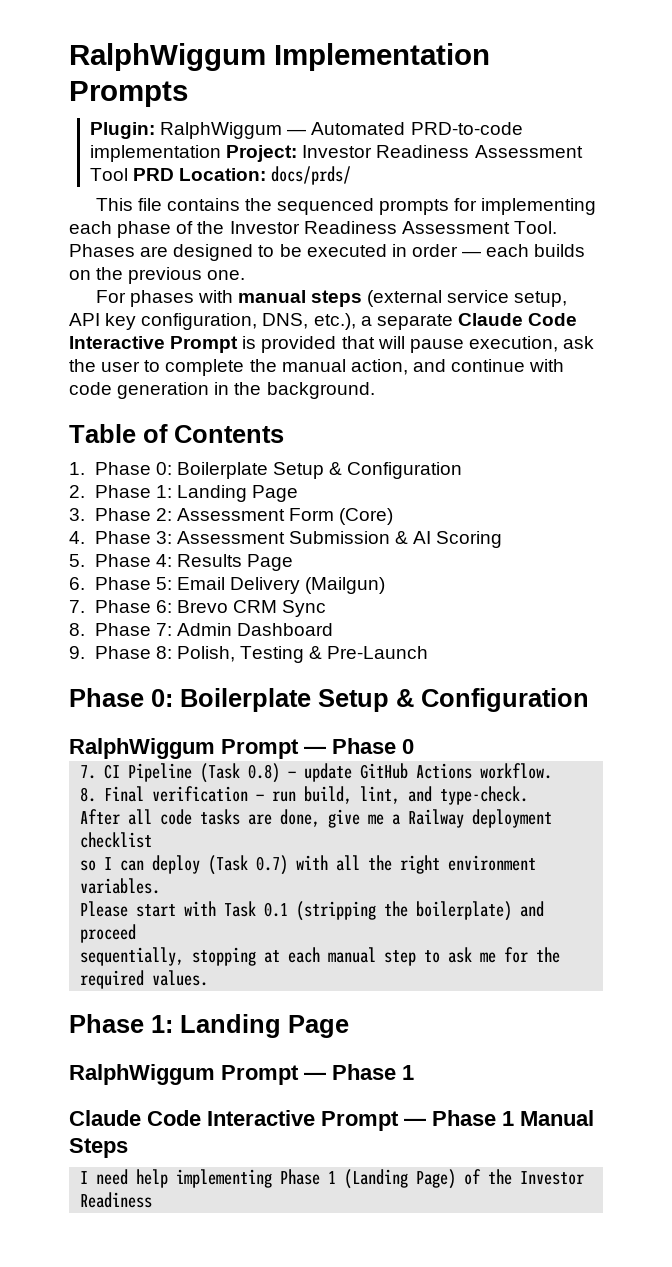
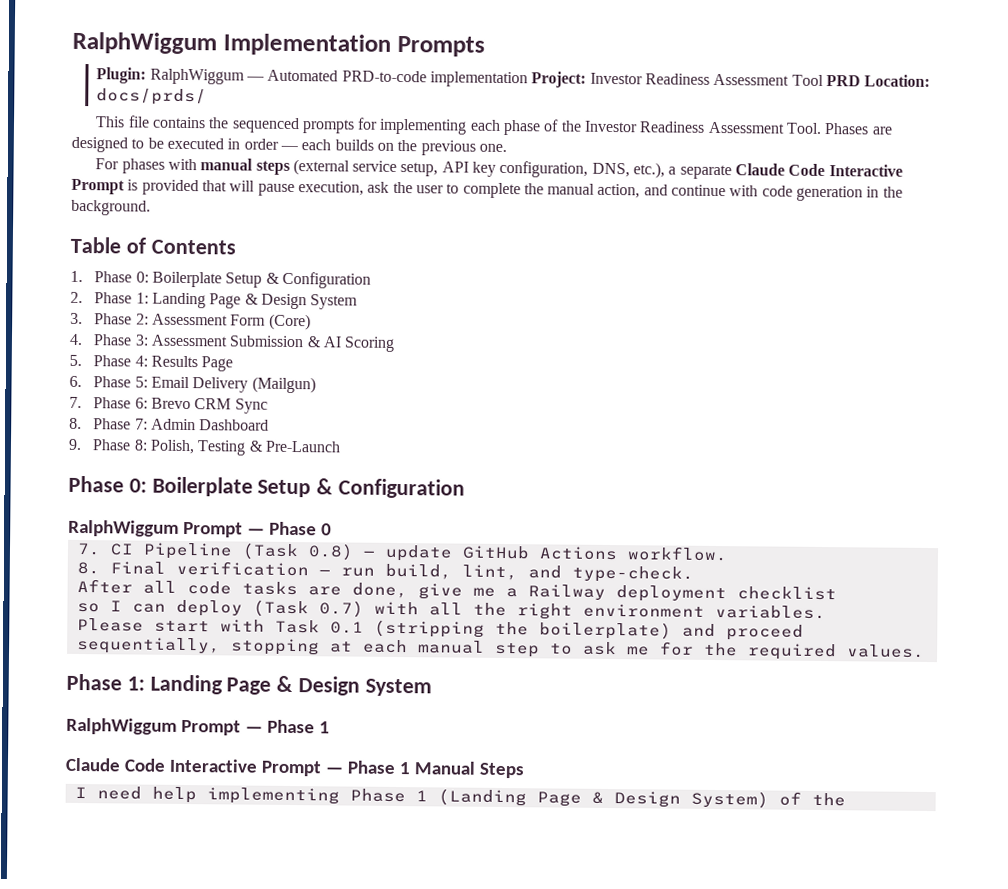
(298, 493) none -> [244,293,359,310] & Design System
(349, 1026) none -> [276,675,432,697] & Design System
[416,1169,585,1189] [80,1192,153,1208] Page) of the Investor Readiness -> [536,790,846,809] Page & Design System) of the

